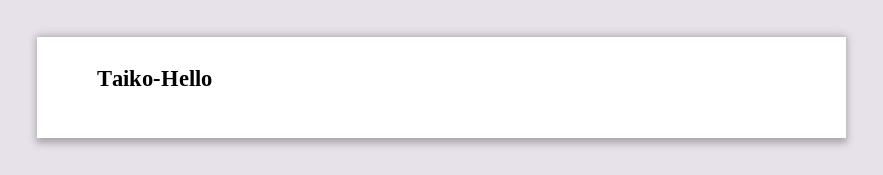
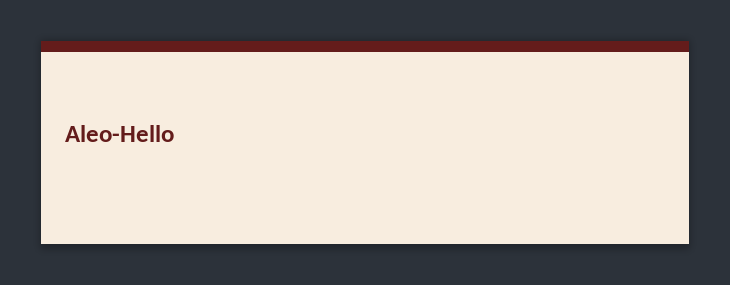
[97,70,212,86] Taiko-Hello -> [65,125,174,142] Aleo-Hello

